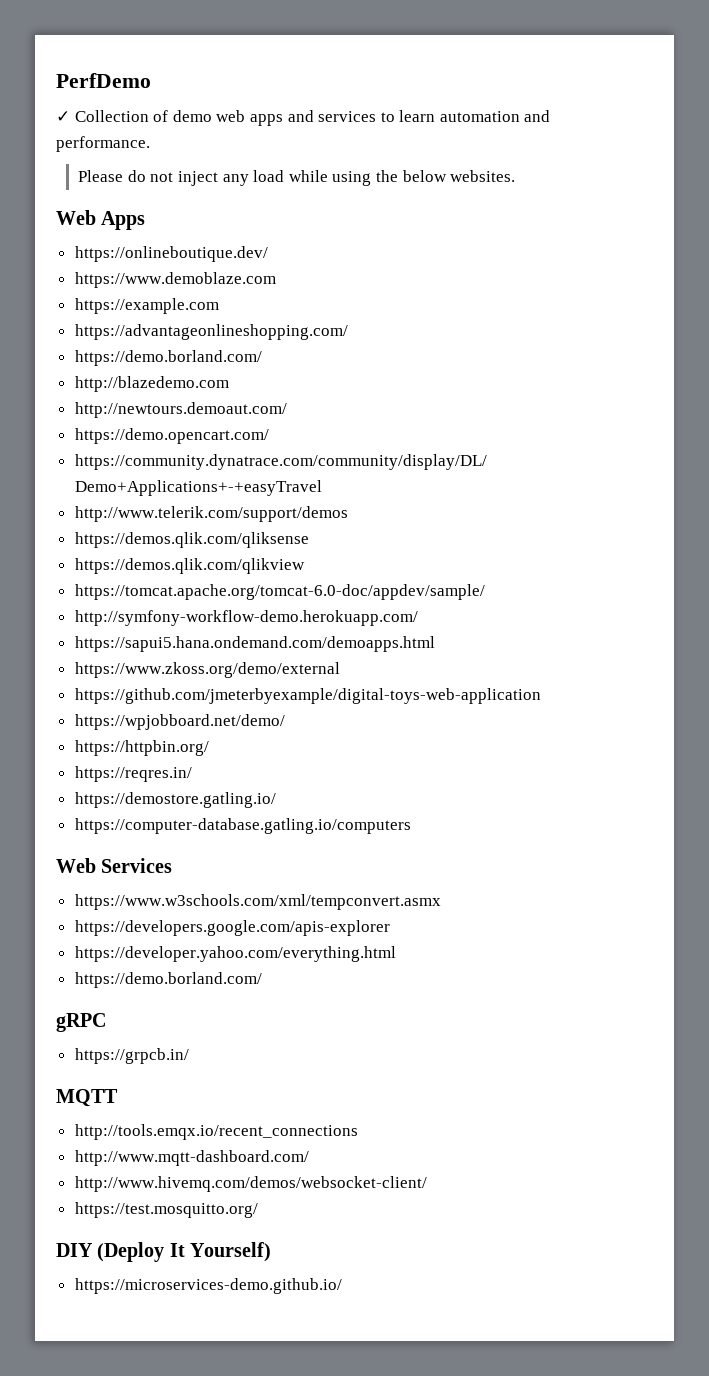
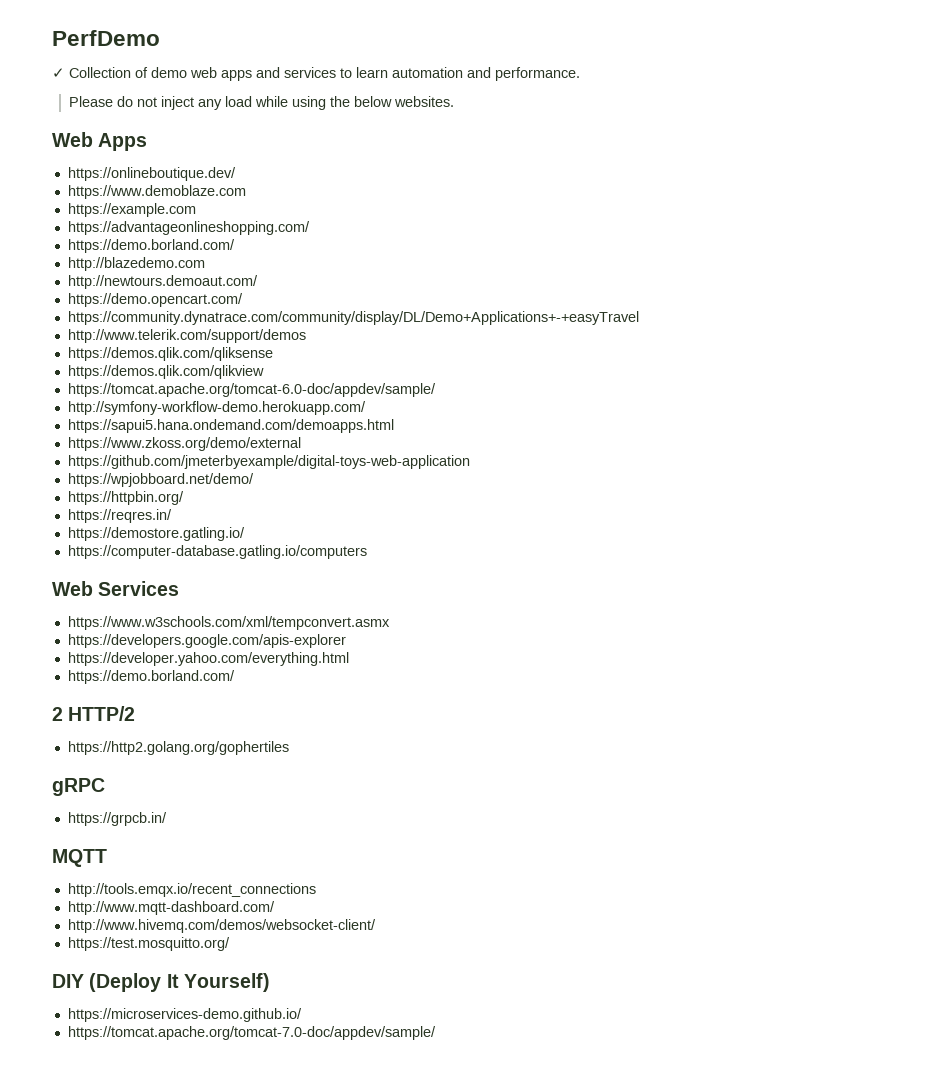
(262, 980) none -> [52,706,136,721] [67,741,289,755] // 2 HTTP/2 // https://http2.golang.org/gophertiles
(342, 1286) none -> [67,1026,436,1040] // https://tomcat.apache.org/tomcat-7.0-doc/appdev/sample/

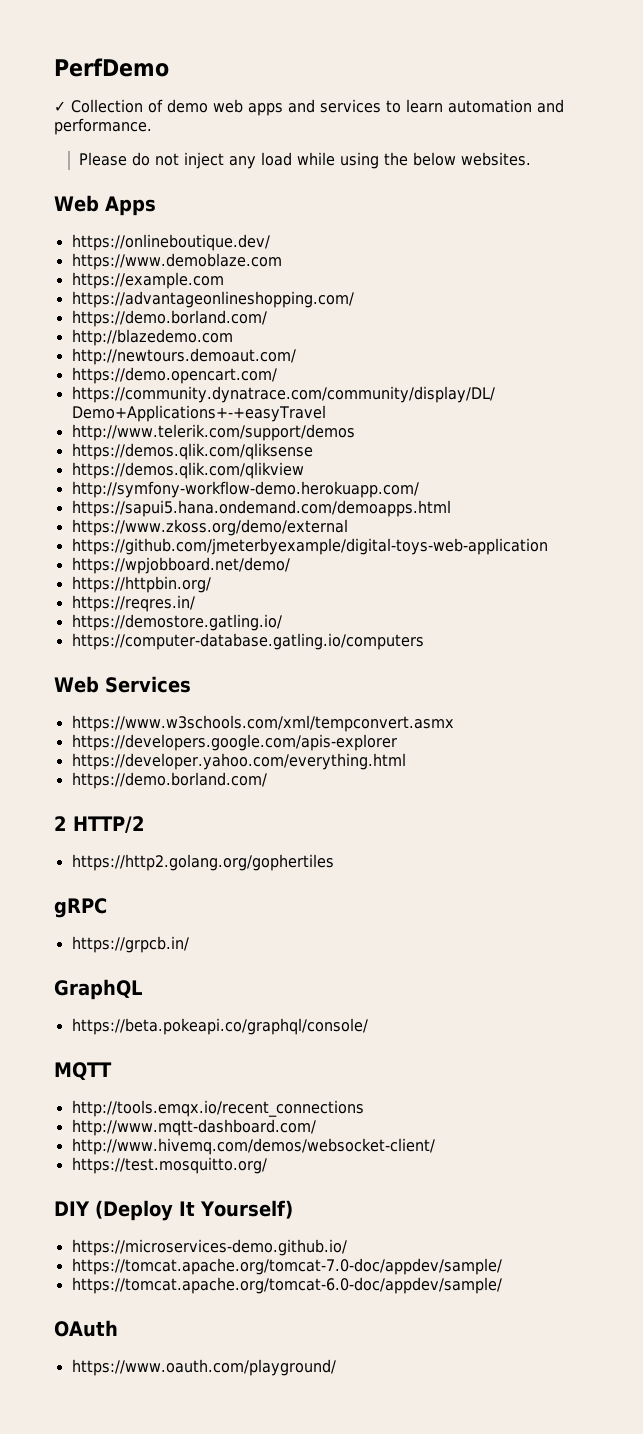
[67,383,436,397] // https://tomcat.apache.org/tomcat-6.0-doc/appdev/sample/ -> (304, 470) none
(167, 819) none -> [54,979,142,1000] [71,1018,368,1035] // GraphQL // https://beta.pokeapi.co/graphql/console/
(436, 1033) none -> [71,1277,502,1294] [54,1320,118,1337] [71,1359,336,1376] // https://tomcat.apache.org/tomcat-6.0-doc/appdev/sample/ // OAuth // https://www.oauth.com/playground/

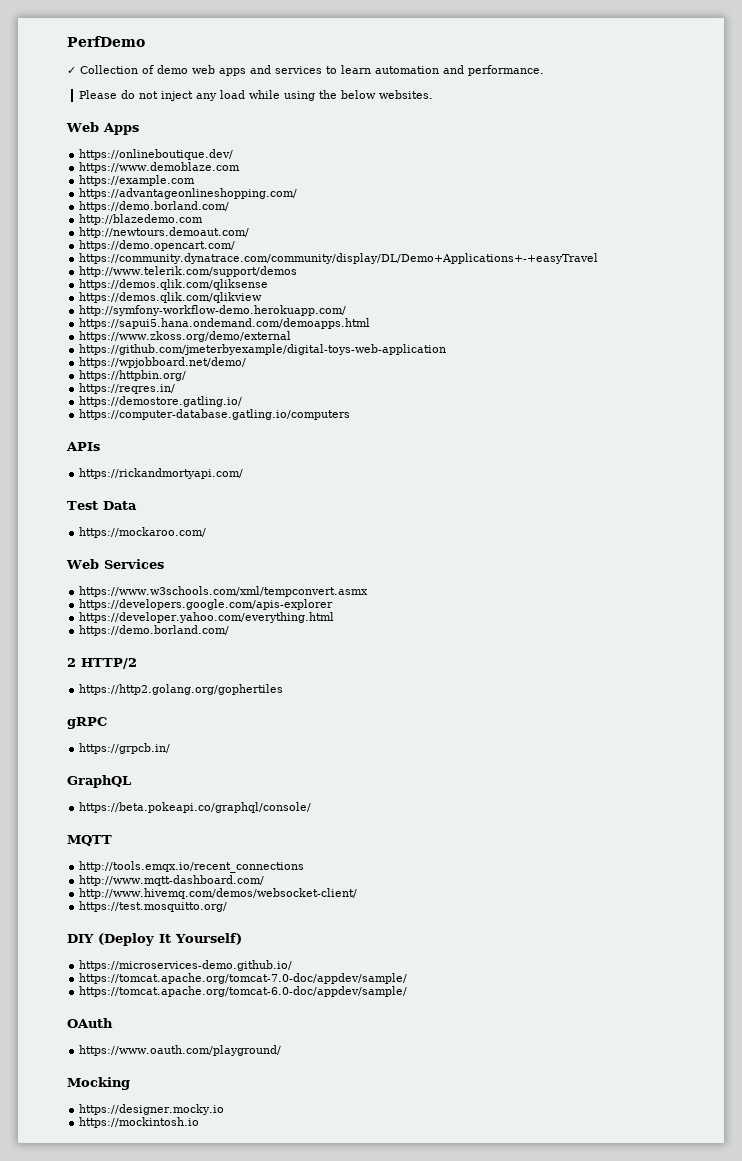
(424, 641) none -> [66,442,100,451] [79,468,244,479] [67,501,137,510] [79,527,207,538] // APIs // https://rickandmortyapi.com/ // Test Data // https://mockaroo.com/
(336, 1367) none -> [67,1077,130,1090] [79,1104,225,1115] [79,1117,200,1128] // Mocking // https://designer.mocky.io // https://mockintosh.io

